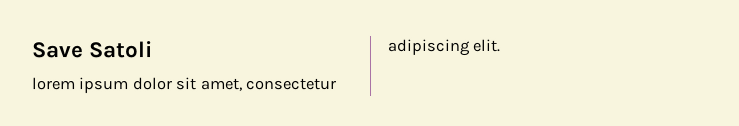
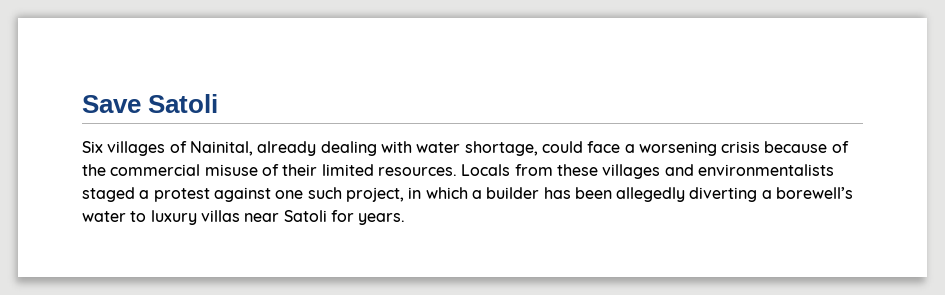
[32,77,338,94] [387,38,501,56] lorem ipsum dolor sit amet, consectetur adipiscing elit. -> [82,141,849,156] [82,164,834,179] [82,187,854,202] [82,210,406,225] Six villages of Nainital, already dealing with water shortage, could face a worsening crisis because of the commercial misuse of their limited resources. Locals from these villages and environmentalists staged a protest against one such project, in which a builder has been allegedly diverting a borewell’s water to luxury villas near Satoli for years.

